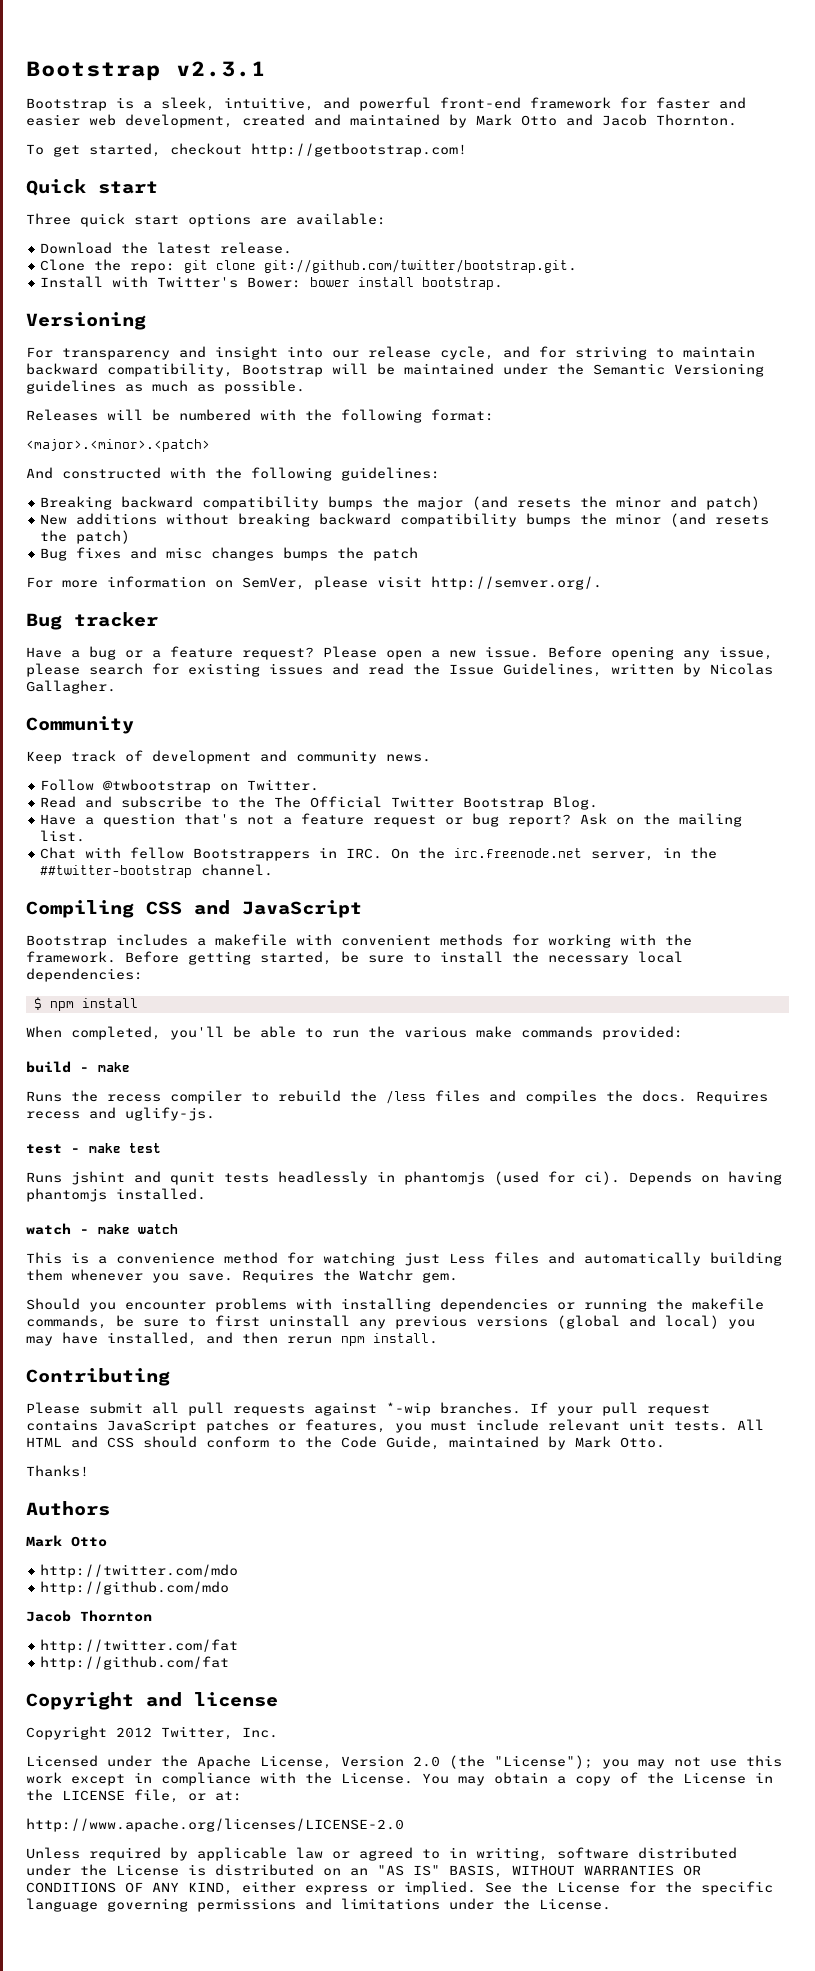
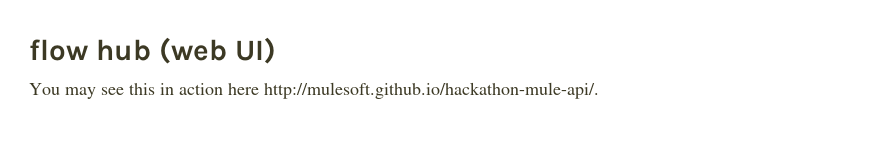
[26,61,266,81] [26,97,746,111] [26,114,737,128] [26,143,467,157] [26,179,158,196] [26,213,386,227] [40,242,293,254] [40,259,578,273] [40,276,504,290] [26,312,146,330] [26,346,755,360] [26,363,764,377] [26,380,305,394] [26,409,494,423] [26,439,210,452] [26,467,440,481] [40,496,761,510] [40,513,770,527] [40,530,131,544] [40,547,419,561] [26,576,602,590] [26,612,158,630] [26,646,773,660] [26,663,773,677] [26,680,116,694] [26,716,134,734] [26,750,431,764] [40,779,320,793] [40,796,599,810] [40,813,743,827] [40,830,86,842] [40,847,718,861] [40,864,274,878] [26,900,362,918] [26,934,692,948] [26,951,683,965] [26,968,143,982] [33,997,138,1011] [26,1026,683,1040] [26,1061,130,1073] [26,1090,768,1104] [26,1107,215,1121] [26,1143,161,1154] [26,1171,782,1185] [26,1188,206,1202] [26,1223,178,1235] [26,1252,782,1266] [26,1269,458,1283] [26,1298,764,1312] [26,1315,755,1329] [26,1332,438,1346] [26,1368,170,1386] [26,1402,710,1416] [26,1419,764,1433] [26,1436,665,1450] [26,1465,89,1477] [26,1501,110,1516] [26,1535,107,1547] [40,1564,239,1578] [40,1581,230,1595] [26,1610,152,1622] [40,1639,239,1653] [40,1656,230,1670] [26,1692,278,1710] [26,1726,278,1740] [26,1755,782,1769] [26,1772,773,1786] [26,1789,242,1803] [26,1818,404,1832] [26,1847,737,1861] [26,1864,701,1878] [26,1881,773,1895] [26,1898,611,1912] Bootstrap v2.3.1 // Bootstrap is a sleek, intuitive, and powerful front-end framework for faster and easier web development, created and maintained by Mark Otto and Jacob Thornton. // To get started, checkout http://getbootstrap.com! // Quick start // Three quick start options are available: // Download the latest release. // Clone the repo: git clone git://github.com/twitter/bootstrap.git. // Install with Twitter's Bower: bower install bootstrap. // Versioning // For transparency and insight into our release cycle, and for striving to maintain backward compatibility, Bootstrap will be maintained under the Semantic Versioning guidelines as much as possible. // Releases will be numbered with the following format: // <major>.<minor>.<patch> // And constructed with the following guidelines: // Breaking backward compatibility bumps the major (and resets the minor and patch) // New additions without breaking backward compatibility bumps the minor (and resets the patch) // Bug fixes and misc changes bumps the patch // For more information on SemVer, please visit http://semver.org/. // Bug tracker // Have a bug or a feature request? Please open a new issue. Before opening any issue, please search for existing issues and read the Issue Guidelines, written by Nicolas Gallagher. // Community // Keep track of development and community news. // Follow @twbootstrap on Twitter. // Read and subscribe to the The Official Twitter Bootstrap Blog. // Have a question that's not a feature request or bug report? Ask on the mailing list. // Chat with fellow Bootstrappers in IRC. On the irc.freenode.net server, in the ##twitter-bootstrap channel. // Compiling CSS and JavaScript // Bootstrap includes a makefile with convenient methods for working with the framework. Before getting started, be sure to install the necessary local dependencies: // $ npm install // When completed, you'll be able to run the various make commands provided: // build - make // Runs the recess compiler to rebuild the /less files and compiles the docs. Requires recess and uglify-js. // test - make test // Runs jshint and qunit tests headlessly in phantomjs (used for ci). Depends on having phantomjs installed. // watch - make watch // This is a convenience method for watching just Less files and automatically building them whenever you save. Requires the Watchr gem. // Should you encounter problems with installing dependencies or running the makefile commands, be sure to first uninstall any previous versions (global and local) you may have installed, and then rerun npm install. // Contributing // Please submit all pull requests against *-wip branches. If your pull request contains JavaScript patches or features, you must include relevant unit tests. All HTML and CSS should conform to the Code Guide, maintained by Mark Otto. // Thanks! // Authors // Mark Otto // http://twitter.com/mdo // http://github.com/mdo // Jacob Thornton // http://twitter.com/fat // http://github.com/fat // Copyright and license // Copyright 2012 Twitter, Inc. // Licensed under the Apache License, Version 2.0 (the "License"); you may not use this work except in compliance with the License. You may obtain a copy of the License in the LICENSE file, or at: // http://www.apache.org/licenses/LICENSE-2.0 // Unless required by applicable law or agreed to in writing, software distributed under the License is distributed on an "AS IS" BASIS, WITHOUT WARRANTIES OR CONDITIONS OF ANY KIND, either express or implied. See the License for the specific language governing permissions and limitations under the License. -> [29,37,276,64] [29,82,599,99] flow hub (web UI) // You may see this in action here http://mulesoft.github.io/hackathon-mule-api/.

